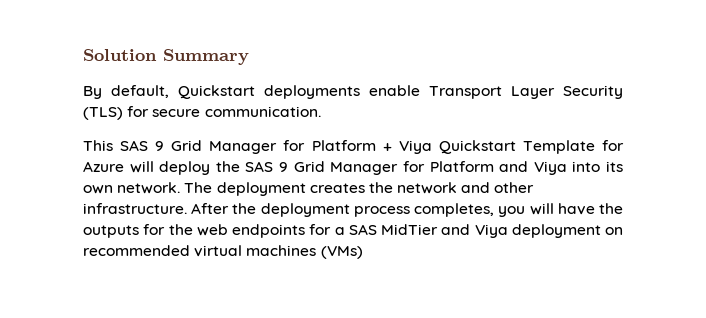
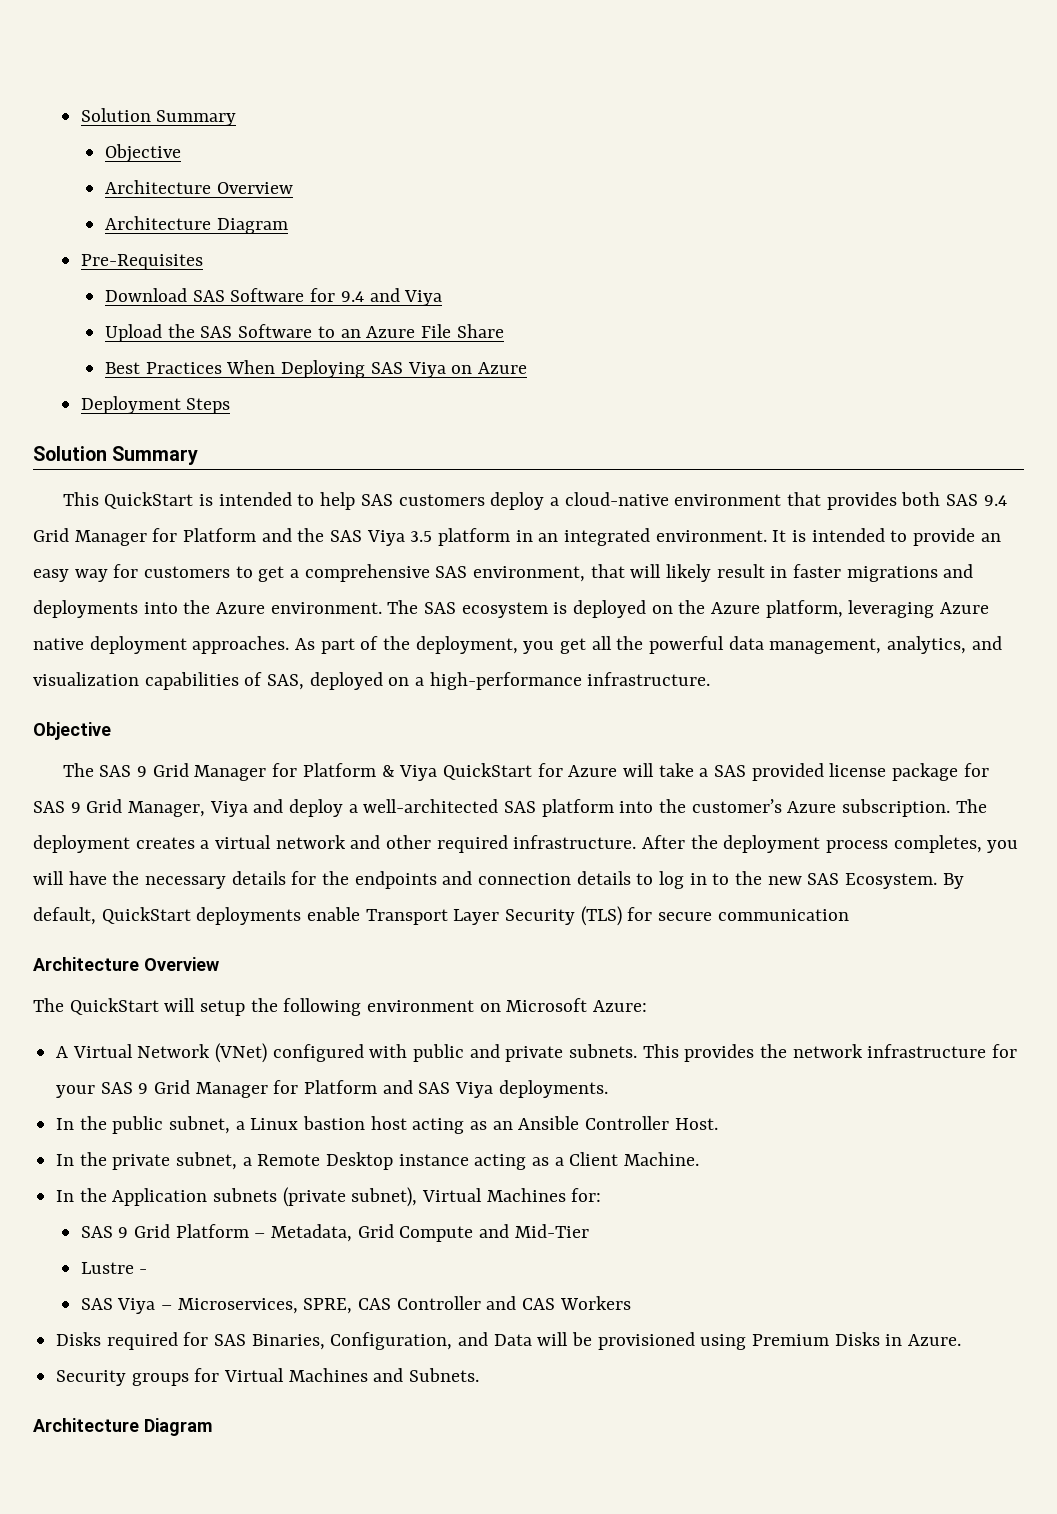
[83,49,249,65] [83,85,623,99] [83,106,321,120] [83,140,624,154] [83,161,624,175] [83,182,181,194] Solution Summary // By default, Quickstart deployments enable Transport Layer Security (TLS) for secure communication. // This SAS 9 Grid Manager for Platform + Viya Quickstart Template for Azure will deploy the SAS 9 Grid Manager for Platform and Viya into its own network. -> [80,108,237,126] [105,144,182,163] [105,180,293,194] [105,216,288,234] [80,254,203,270] [105,288,443,306] [105,324,504,342] [105,360,527,378] [80,396,231,414] [33,446,199,465] [62,492,1007,510] [33,528,1001,546] [33,564,974,582] [33,600,990,618] [33,636,1002,654] [33,672,711,690] [33,722,111,740] [62,763,989,781] [33,799,951,817] Solution Summary // Objective // Architecture Overview // Architecture Diagram // Pre-Requisites // Download SAS Software for 9.4 and Viya // Upload the SAS Software to an Azure File Share // Best Practices When Deploying SAS Viya on Azure // Deployment Steps // Solution Summary // This QuickStart is intended to help SAS customers deploy a cloud-native environment that provides both SAS 9.4 Grid Manager for Platform and the SAS Viya 3.5 platform in an integrated environment. It is intended to provide an easy way for customers to get a comprehensive SAS environment, that will likely result in faster migrations and deployments into the Azure environment. The SAS ecosystem is deployed on the Azure platform, leveraging Azure native deployment approaches. As part of the deployment, you get all the powerful data management, analytics, and visualization capabilities of SAS, deployed on a high-performance infrastructure. // Objective // The SAS 9 Grid Manager for Platform & Viya QuickStart for Azure will take a SAS provided license package for SAS 9 Grid Manager, Viya and deploy a well-architected SAS platform into the customer’s Azure subscription.
[368,182,393,193] the -> [200,835,272,849] a virtual
(535, 187) none -> [436,835,508,853] required
[83,224,623,238] [83,245,363,259] outputs for the web endpoints for a SAS MidTier and Viya deployment on recommended virtual machines (VMs) -> [145,871,964,889] [33,906,849,926] [33,957,219,971] [33,998,648,1016] [56,1043,1018,1063] [56,1080,608,1098] [56,1116,718,1134] [56,1152,700,1170] [56,1187,602,1207] [80,1224,589,1242] [80,1262,148,1274] [80,1296,631,1314] [56,1332,962,1350] [56,1368,480,1386] [33,1418,212,1436] necessary details for the endpoints and connection details to log in to the new SAS Ecosystem. By default, QuickStart deployments enable Transport Layer Security (TLS) for secure communication // Architecture Overview // The QuickStart will setup the following environment on Microsoft Azure: // A Virtual Network (VNet) configured with public and private subnets. This provides the network infrastructure for your SAS 9 Grid Manager for Platform and SAS Viya deployments. // In the public subnet, a Linux bastion host acting as an Ansible Controller Host. // In the private subnet, a Remote Desktop instance acting as a Client Machine. // In the Application subnets (private subnet), Virtual Machines for: // SAS 9 Grid Platform – Metadata, Grid Compute and Mid-Tier // Lustre - // SAS Viya – Microservices, SPRE, CAS Controller and CAS Workers // Disks required for SAS Binaries, Configuration, and Data will be provisioned using Premium Disks in Azure. // Security groups for Virtual Machines and Subnets. // Architecture Diagram

